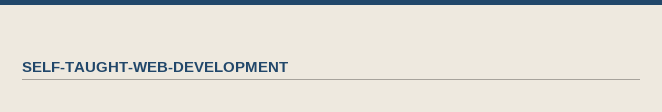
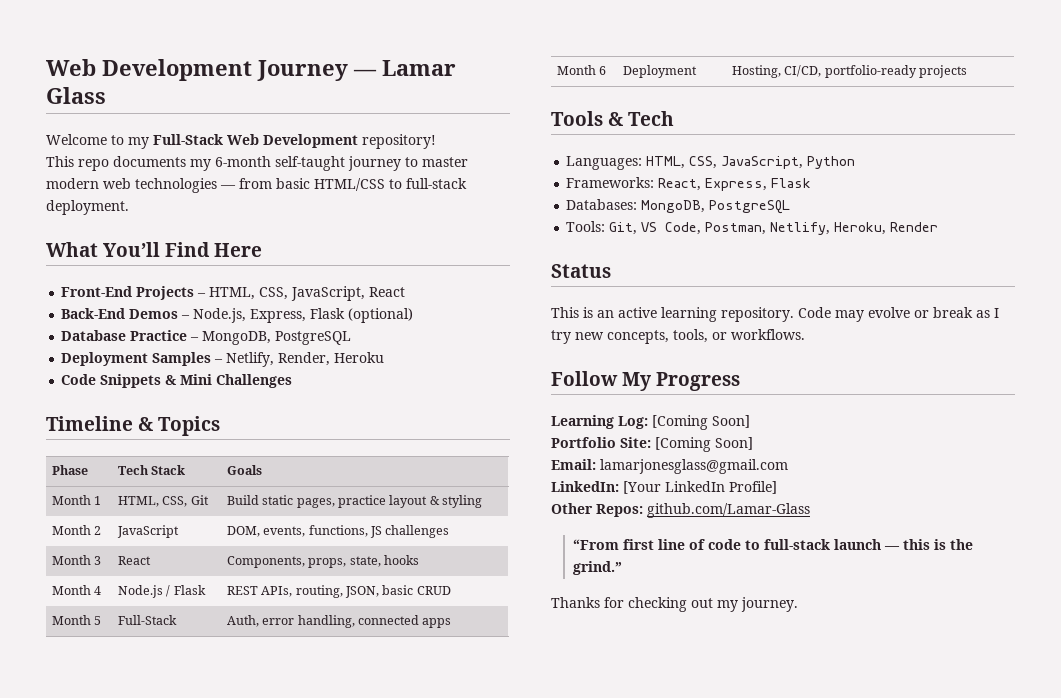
[22,62,288,72] SELF-TAUGHT-WEB-DEVELOPMENT -> [46,59,456,81] [46,87,106,104] [46,134,436,149] [46,156,468,171] [46,178,467,193] [46,200,129,215] [46,242,263,257] [61,286,406,301] [61,308,414,323] [61,330,352,345] [61,352,385,367] [61,374,293,388] [46,416,221,436] [51,465,88,475] [117,465,186,475] [226,465,262,475] [51,495,102,505] [117,495,209,507] [226,495,483,508] [51,525,102,535] [116,525,179,538] [226,525,450,538] [51,555,102,565] [117,556,151,565] [226,555,419,568] [51,585,102,595] [117,585,206,598] [226,585,451,598] [51,615,102,625] [117,615,177,625] [226,615,452,628] [556,65,607,75] [622,65,697,78] [731,65,967,78] [551,111,675,126] [566,156,856,170] [566,177,812,191] [566,199,791,214] [566,221,939,235] [551,264,611,278] [551,307,999,322] [551,329,805,344] [551,371,741,391] [551,415,750,430] [551,437,753,452] [551,459,788,474] [551,481,777,494] [551,503,810,518] [572,539,973,550] [572,561,622,575] [551,597,798,612] Web Development Journey — Lamar Glass // Welcome to my Full-Stack Web Development repository! // This repo documents my 6-month self-taught journey to master modern web technologies — from basic HTML/CSS to full-stack deployment. // What You’ll Find Here // Front-End Projects – HTML, CSS, JavaScript, React // Back-End Demos – Node.js, Express, Flask (optional) // Database Practice – MongoDB, PostgreSQL // Deployment Samples – Netlify, Render, Heroku // Code Snippets & Mini Challenges // Timeline & Topics // Phase | Tech Stack | Goals // Month 1 | HTML, CSS, Git | Build static pages, practice layout & styling // Month 2 | JavaScript | DOM, events, functions, JS challenges // Month 3 | React | Components, props, state, hooks // Month 4 | Node.js / Flask | REST APIs, routing, JSON, basic CRUD // Month 5 | Full-Stack | Auth, error handling, connected apps // Month 6 | Deployment | Hosting, CI/CD, portfolio-ready projects // Tools & Tech // Languages: HTML, CSS, JavaScript, Python // Frameworks: React, Express, Flask // Databases: MongoDB, PostgreSQL // Tools: Git, VS Code, Postman, Netlify, Heroku, Render // Status // This is an active learning repository. Code may evolve or break as I try new concepts, tools, or workflows. // Follow My Progress // Learning Log: [Coming Soon] // Portfolio Site: [Coming Soon] // Email: lamarjonesglass@gmail.com // LinkedIn: [Your LinkedIn Profile] // Other Repos: github.com/Lamar-Glass // “From first line of code to full-stack launch — this is the grind.” // Thanks for checking out my journey.

